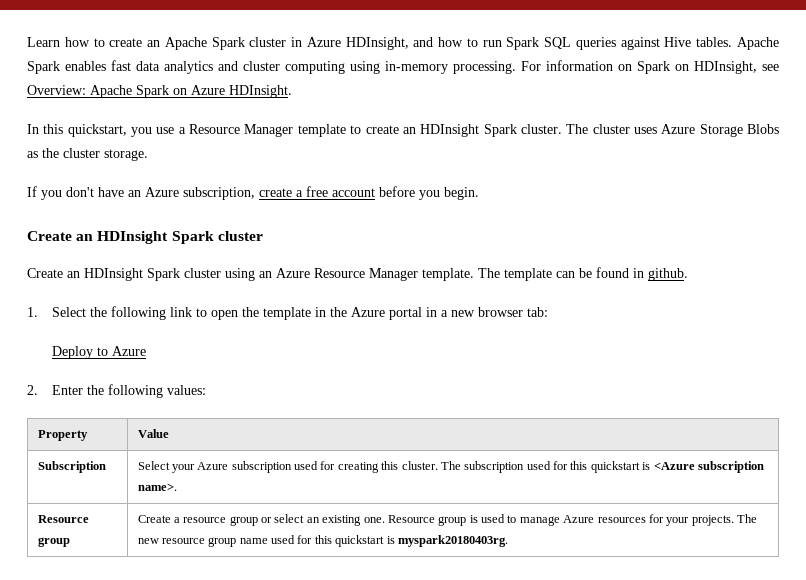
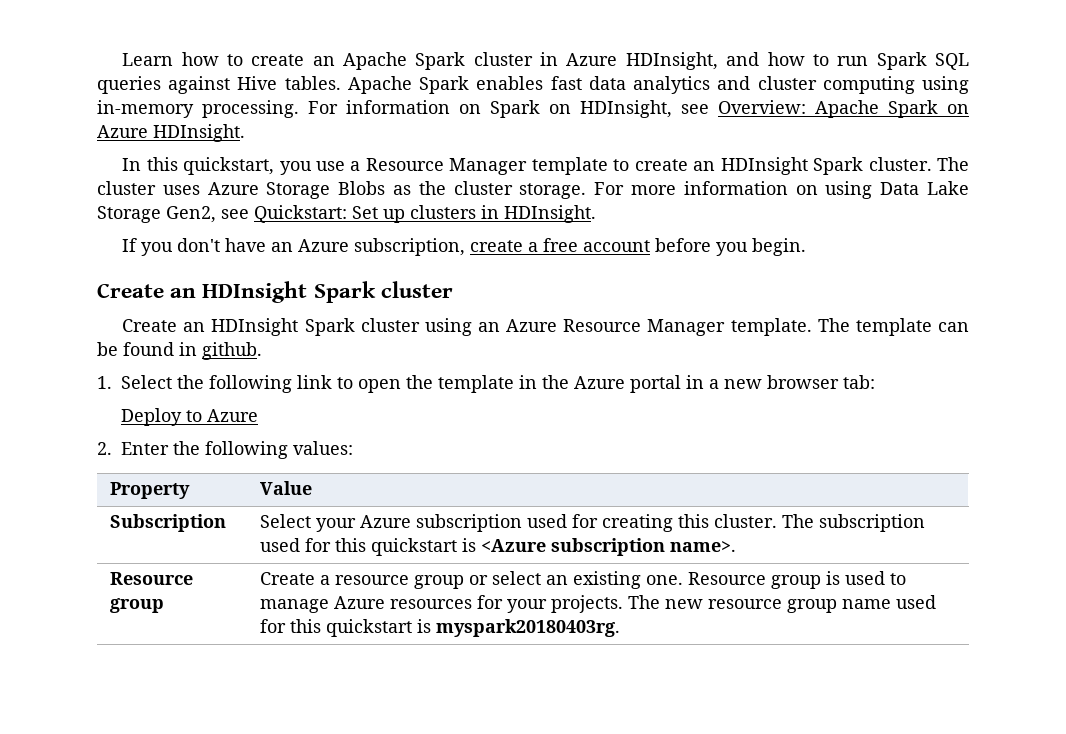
(148, 155) none -> [594,181,969,199] [97,205,596,223] For more information on using Data Lake Storage Gen2, see Quickstart: Set up clusters in HDInsight.

